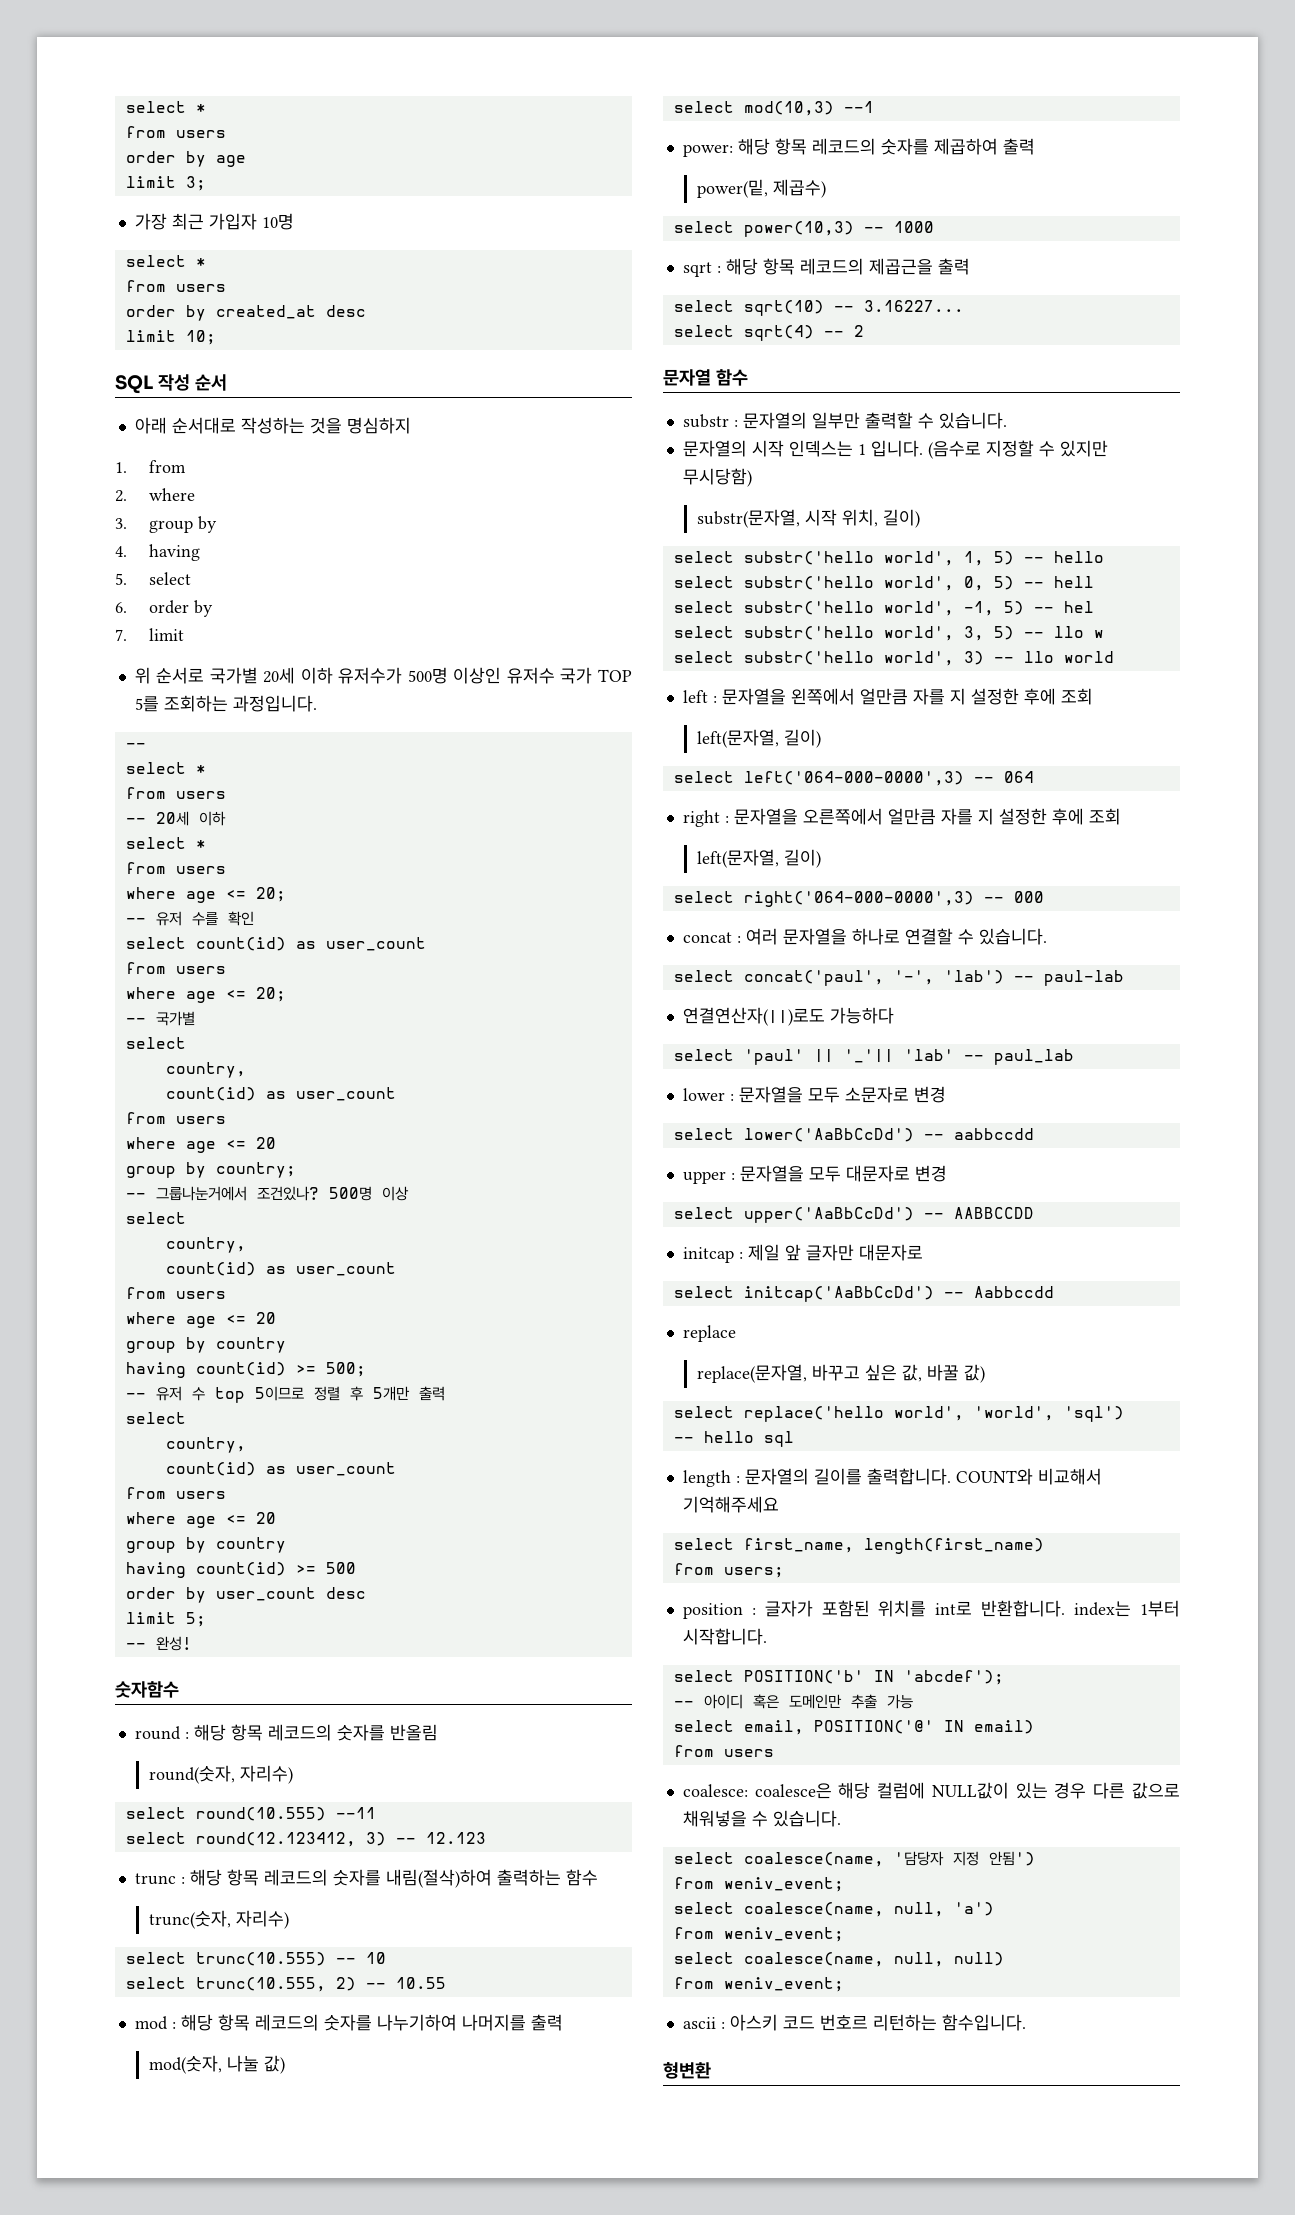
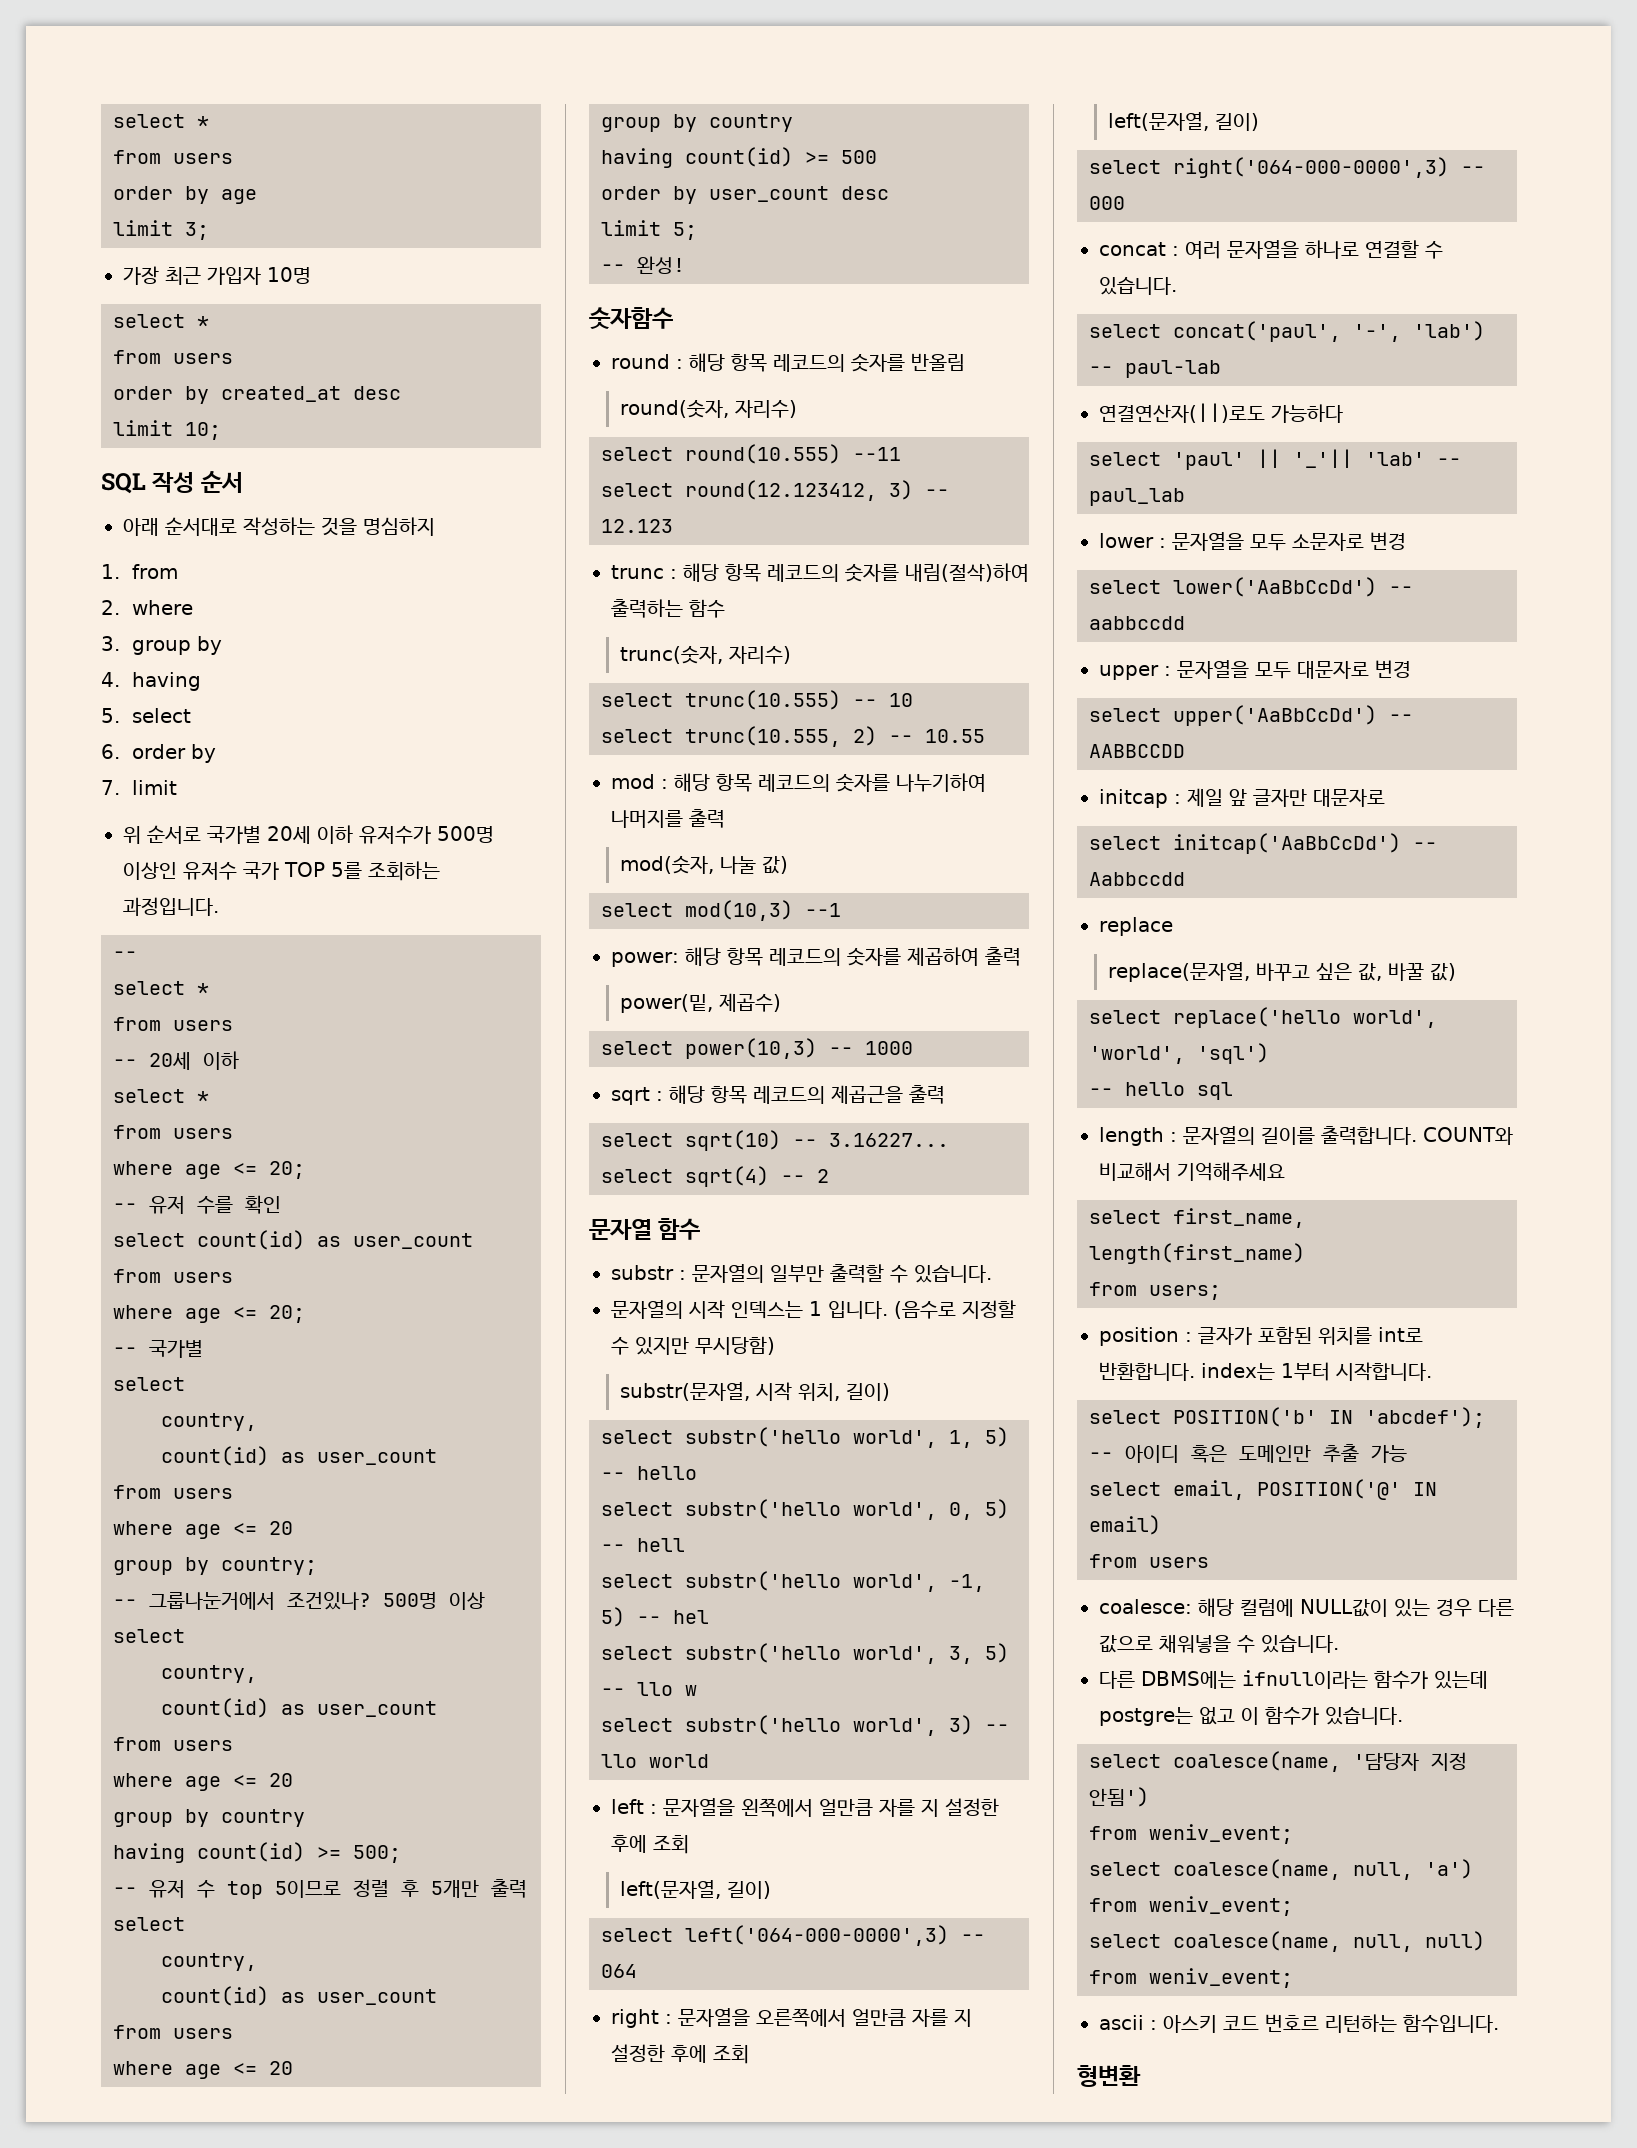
[754,1783,832,1799] coalesce은 -> (1192, 1606) none
(841, 1818) none -> [1099,1670,1488,1689] [1099,1706,1403,1726] // 다른 DBMS에는 ifnull이라는 함수가 있는데 postgre는 없고 이 함수가 있습니다.

